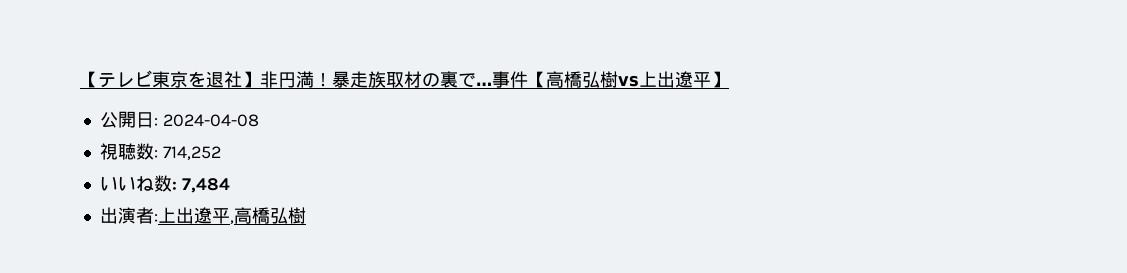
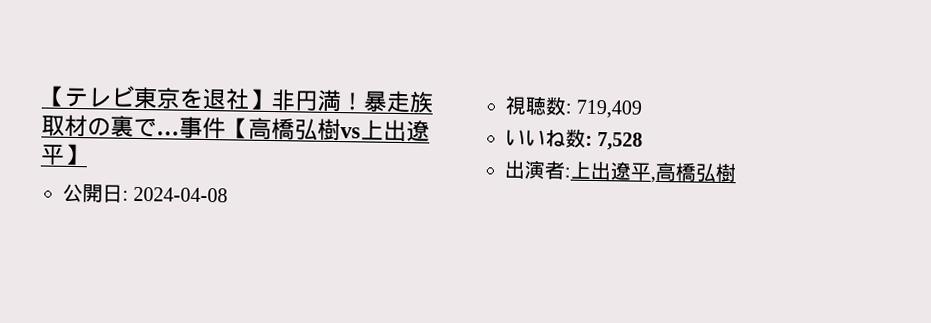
[162,146,221,160] 714,252 -> [576,99,643,119] 719,409
[181,178,230,193] 7,484 -> [597,132,644,151] 7,528

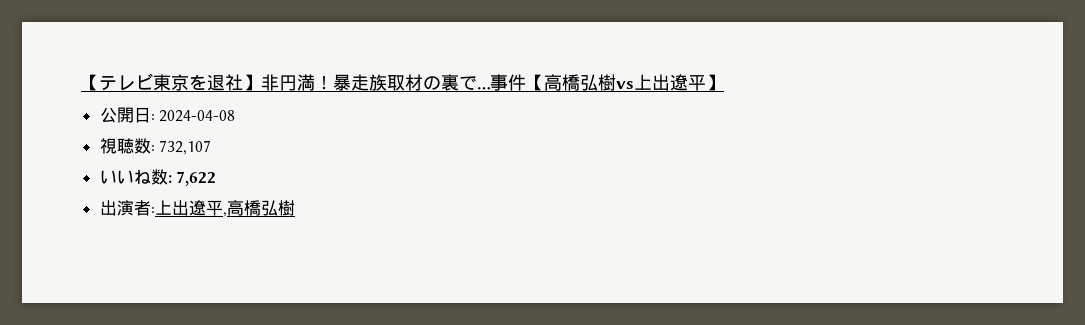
[576,99,643,119] 719,409 -> [159,140,212,155] 732,107
[597,132,644,151] 7,528 -> [176,171,217,186] 7,622

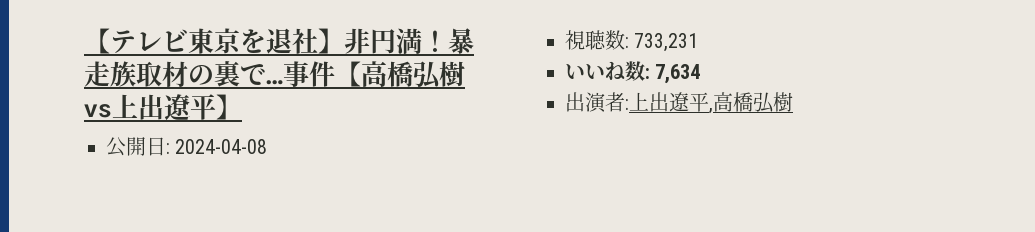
[159,140,212,155] 732,107 -> [634,33,699,52] 733,231
[176,171,217,186] 7,622 -> [655,64,701,84] 7,634

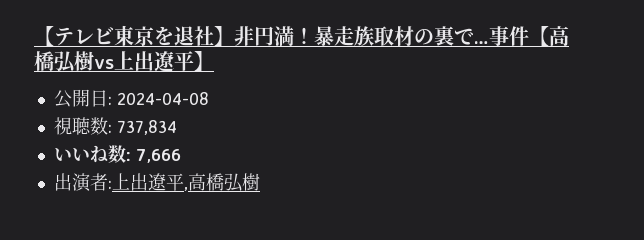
[634,33,699,52] 733,231 -> [116,120,177,135] 737,834
[655,64,701,84] 7,634 -> [135,149,181,163] 7,666

